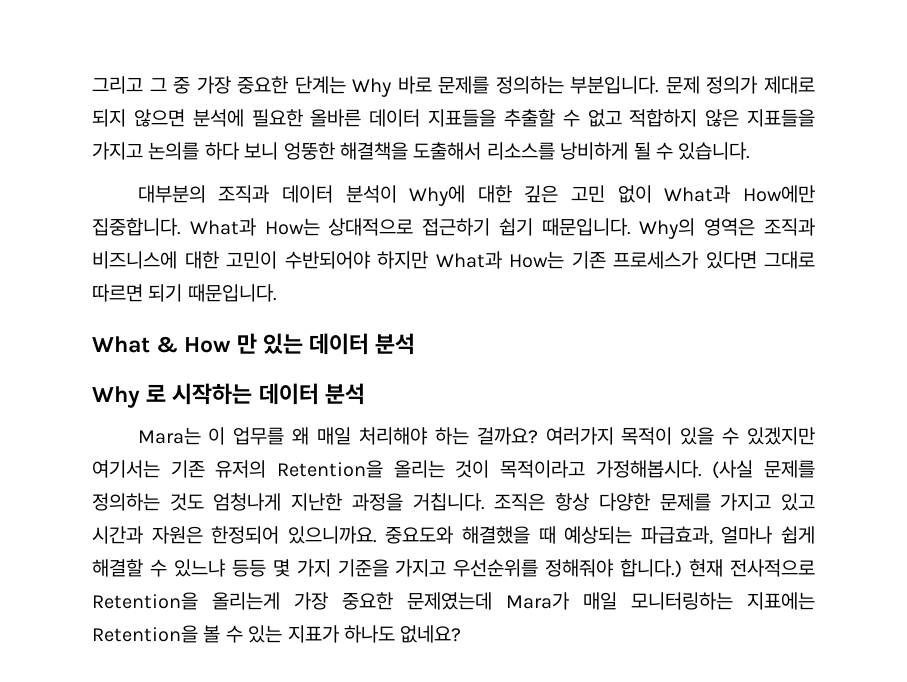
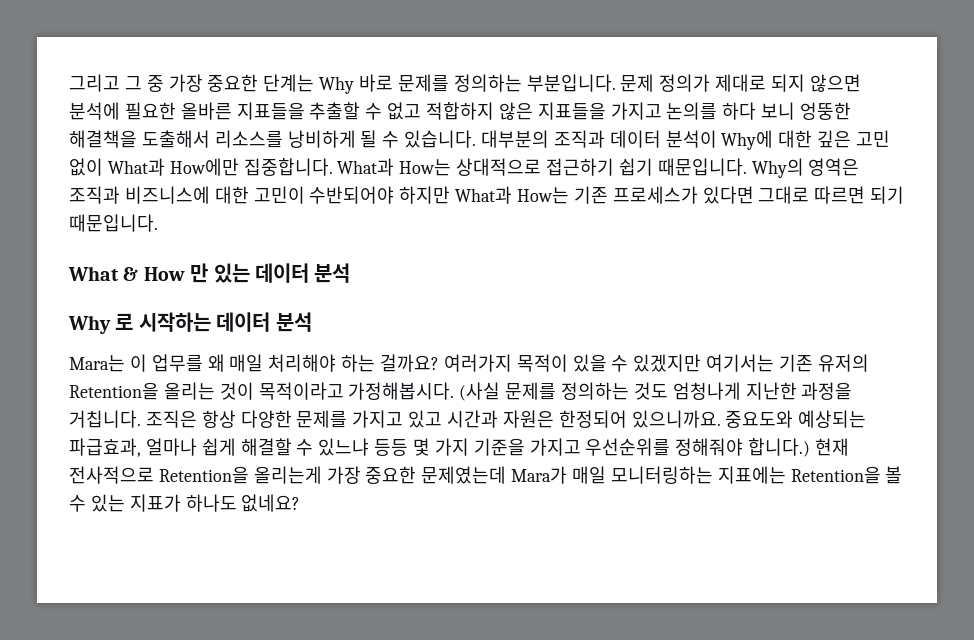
[369,109,421,127] 데이터 -> (232, 111) none
(751, 151) // -> (477, 139) none
[462,526,556,544] 해결했을 때 -> (794, 419) none

